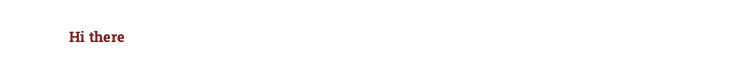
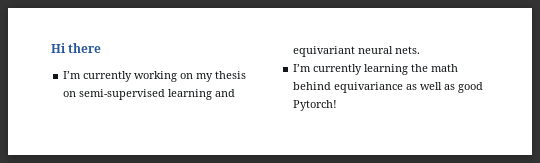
(125, 36) none -> [63,71,247,82] [63,89,236,100] [293,46,421,57] [293,64,459,75] [293,82,484,93] [293,100,338,111] // I’m currently working on my thesis on semi-supervised learning and equivariant neural nets. // I’m currently learning the math behind equivariance as well as good Pytorch!

